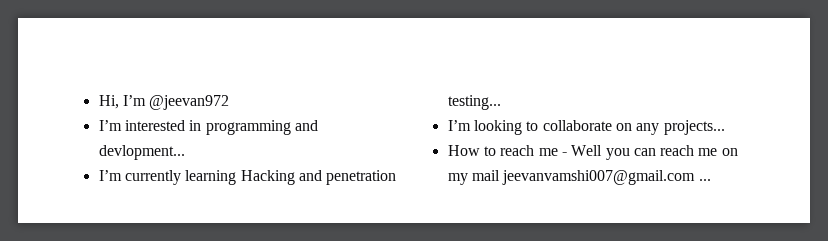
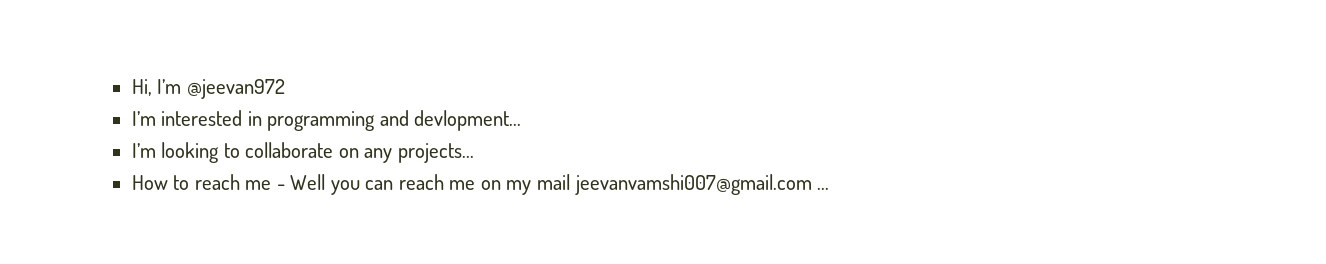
[98,170,397,185] [447,95,501,110] // I’m currently learning Hacking and penetration testing... -> (522, 120) none

